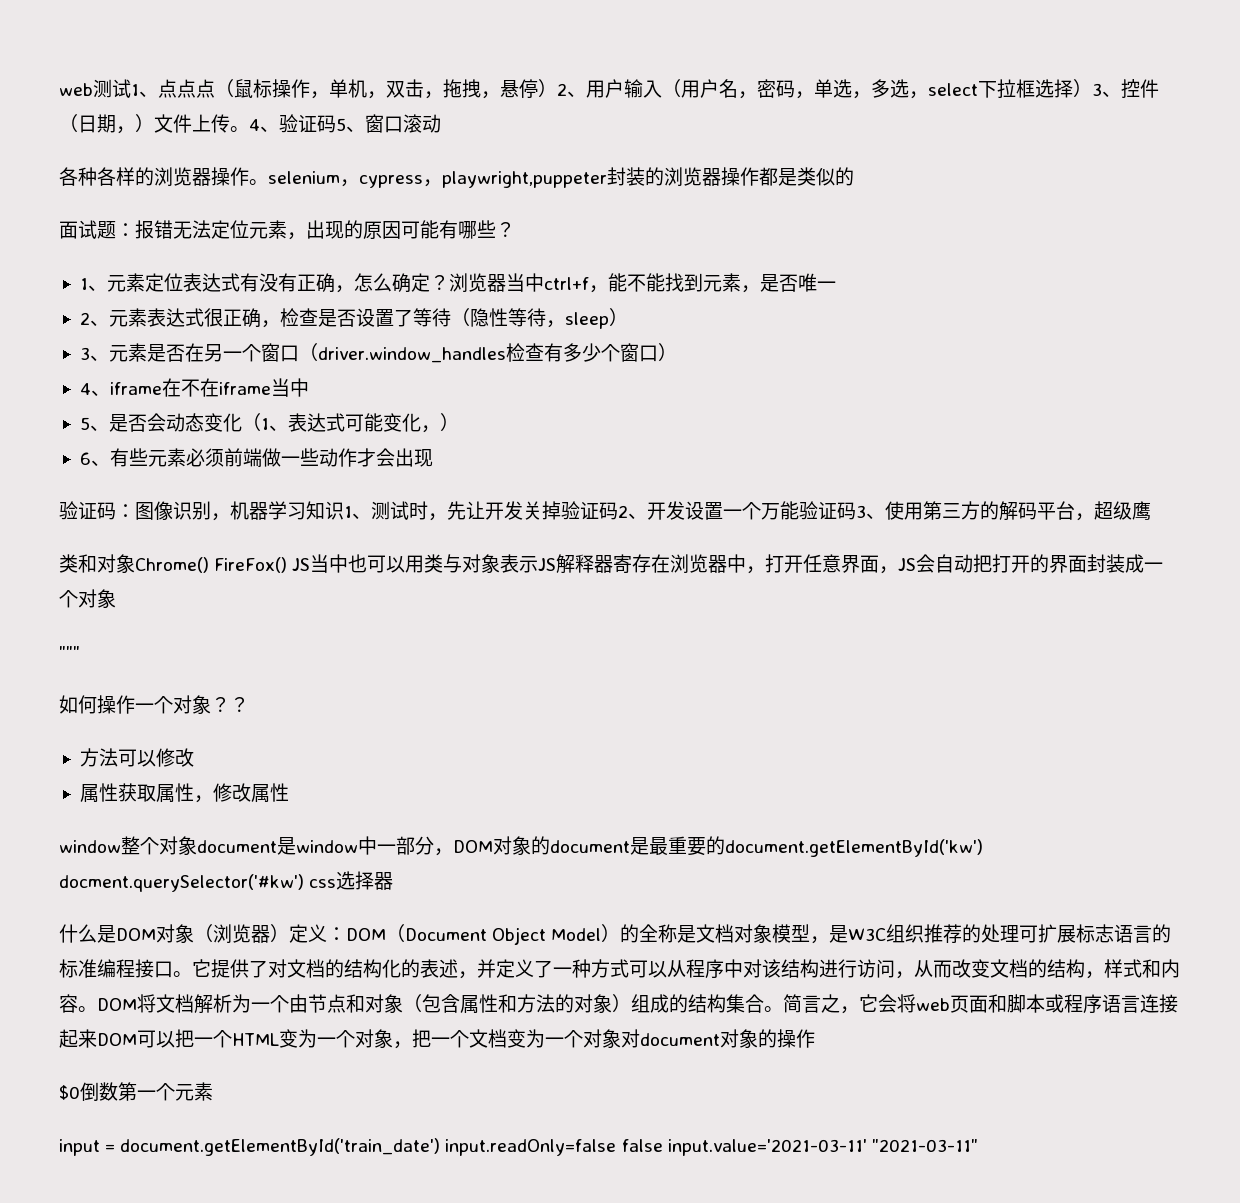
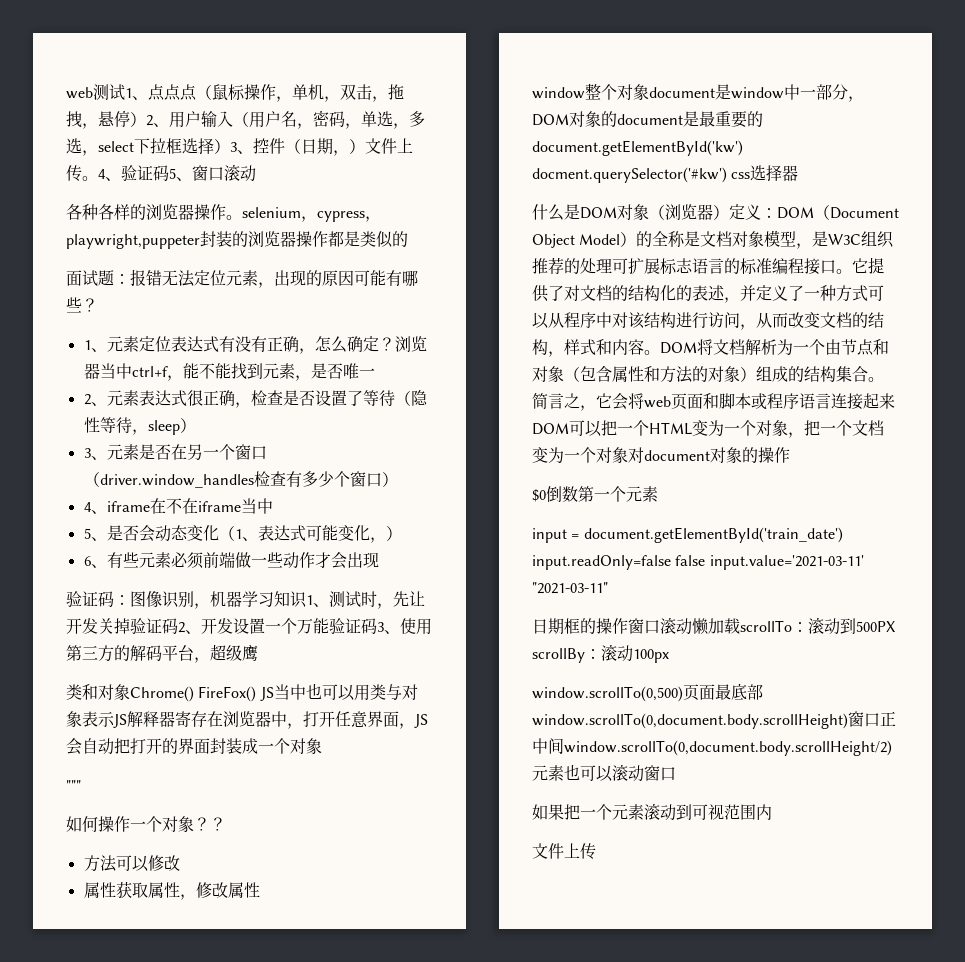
(978, 1145) none -> [532,617,896,635] [532,644,669,663] [532,683,763,702] [532,711,896,729] [532,738,892,756] [532,764,676,782] [532,803,772,821] [532,843,596,860] // 日期框的操作窗口滚动懒加载scrollTo：滚动到500PX scrollBy：滚动100px // window.scrollTo(0,500)页面最底部window.scrollTo(0,document.body.scrollHeight)窗口正中间window.scrollTo(0,document.body.scrollHeight/2)元素也可以滚动窗口 // 如果把一个元素滚动到可视范围内 // 文件上传

